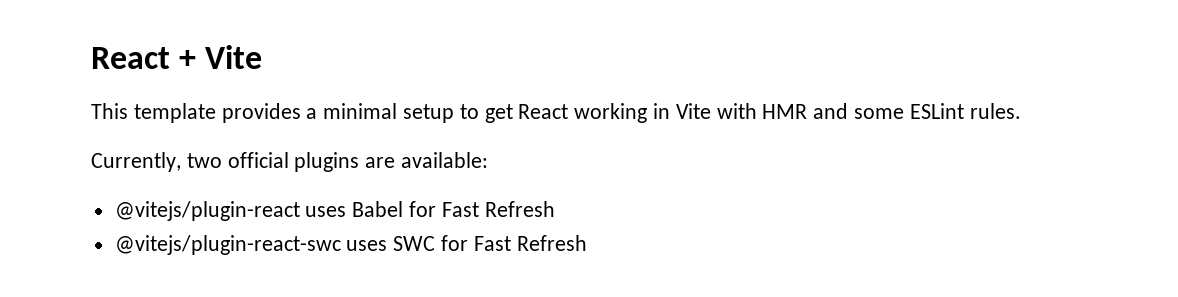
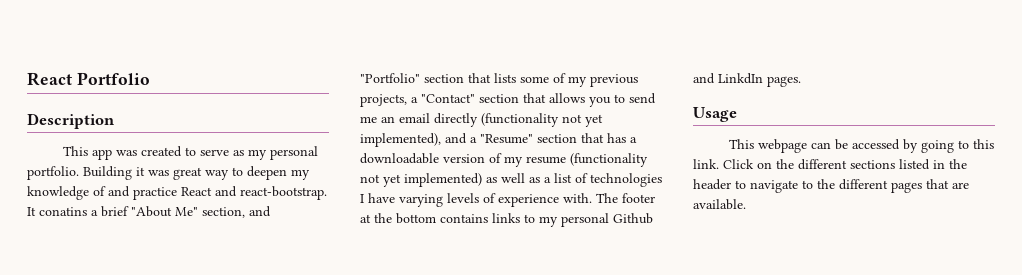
[91,45,263,69] [91,103,1021,123] [91,152,489,172] [114,201,555,221] [114,235,587,255] React + Vite // This template provides a minimal setup to get React working in Vite with HMR and some ESLint rules. // Currently, two official plugins are available: // @vitejs/plugin-react uses Babel for Fast Refresh // @vitejs/plugin-react-swc uses SWC for Fast Refresh -> [27,72,150,86] [27,113,115,129] [62,146,318,160] [27,166,310,180] [27,186,327,200] [27,206,271,218] [360,73,638,87] [360,93,656,107] [360,113,603,127] [360,133,637,147] [360,153,648,167] [360,173,662,187] [360,193,655,207] [360,213,653,227] [693,73,801,87] [693,107,737,122] [728,139,994,153] [693,159,967,170] [693,179,969,193] [693,199,746,210] React Portfolio // Description // This app was created to serve as my personal portfolio. Building it was great way to deepen my knowledge of and practice React and react-bootstrap. It conatins a brief "About Me" section, and "Portfolio" section that lists some of my previous projects, a "Contact" section that allows you to send me an email directly (functionality not yet implemented), and a "Resume" section that has a downloadable version of my resume (functionality not yet implemented) as well as a list of technologies I have varying levels of experience with. The footer at the bottom contains links to my personal Github and LinkdIn pages. // Usage // This webpage can be accessed by going to this link. Click on the different sections listed in the header to navigate to the different pages that are available.

